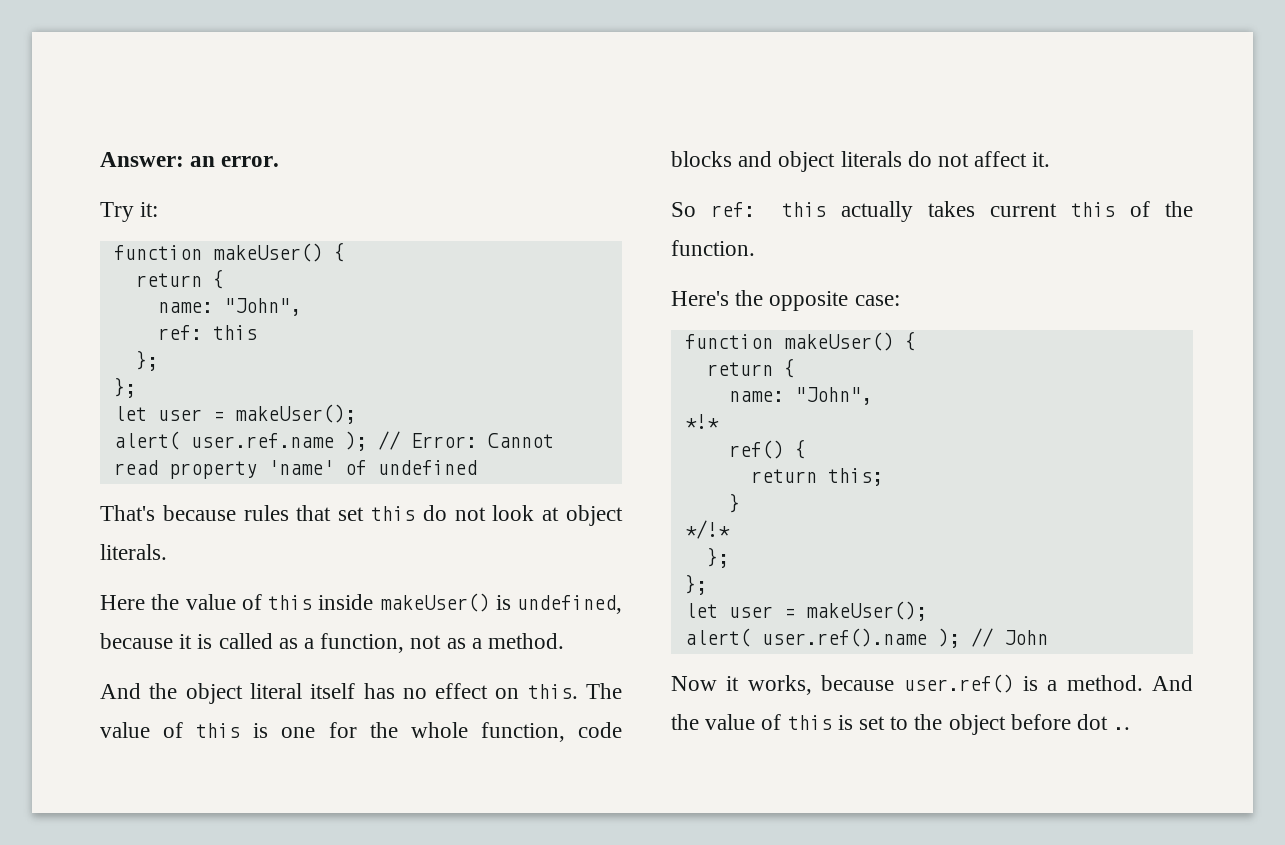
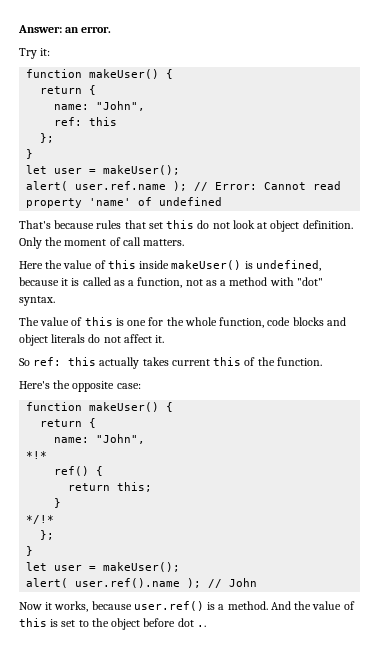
[113,377,136,398] }; -> [26,149,34,159] }
[100,544,167,560] literals. -> [302,220,353,229] [19,237,185,249] definition. Only the moment of call matters.
[488,633,565,649] [100,683,578,704] method. // And the object literal itself has no effect on this. -> [229,277,323,286] [19,296,55,306] method with "dot" syntax. //
[684,574,707,595] }; -> [26,546,34,556] }

